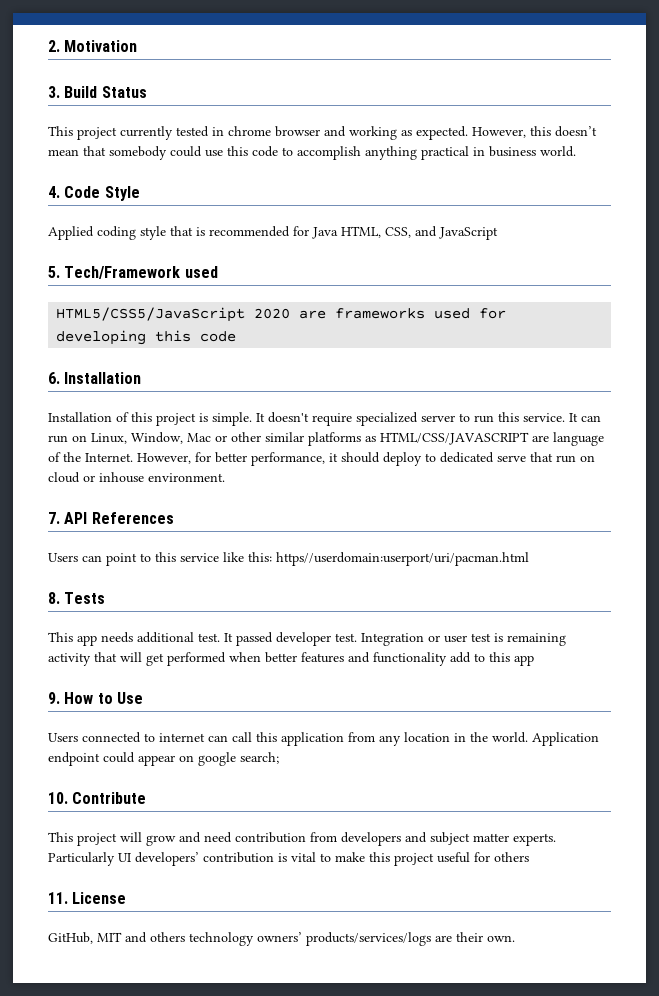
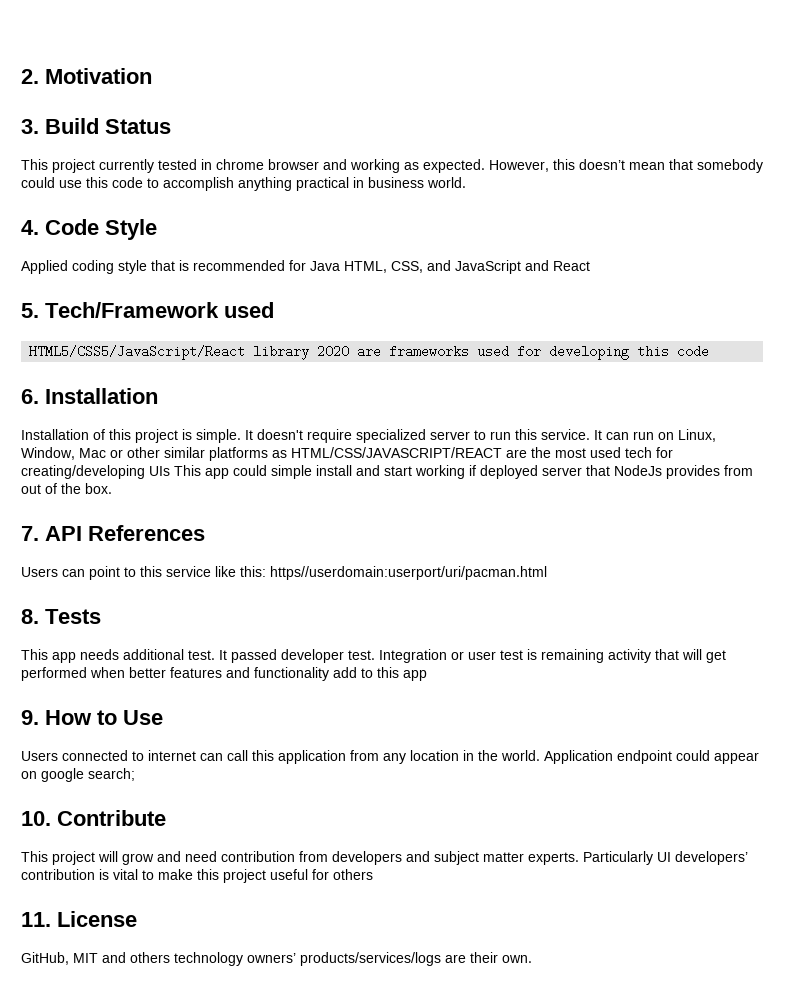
(498, 233) none -> [525,260,590,271] and React
[56,307,246,322] HTML5/CSS5/JavaScript -> [29,345,310,360] HTML5/CSS5/JavaScript/React library
[380,432,604,446] [48,452,595,466] [48,472,225,483] HTML/CSS/JAVASCRIPT are language of the Internet. However, for better performance, it should deploy to dedicated serve that run on cloud or inhouse environment. -> [291,447,673,458] [21,465,753,479] [21,483,112,494] HTML/CSS/JAVASCRIPT/REACT are the most used tech for creating/developing UIs This app could simple install and start working if deployed server that NodeJs provides from out of the box.

